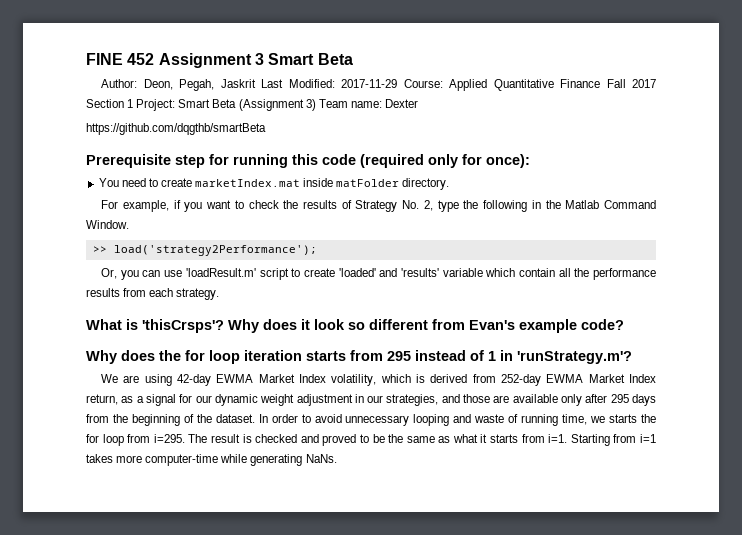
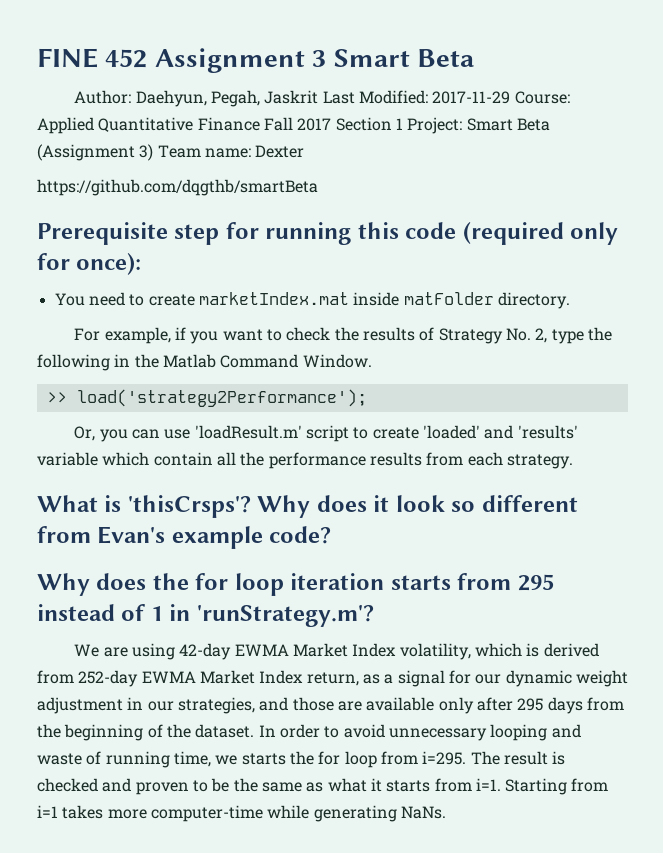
[143,79,173,90] Deon, -> [135,90,207,107] Daehyun,
[322,434,357,446] proved -> [135,782,189,795] proven

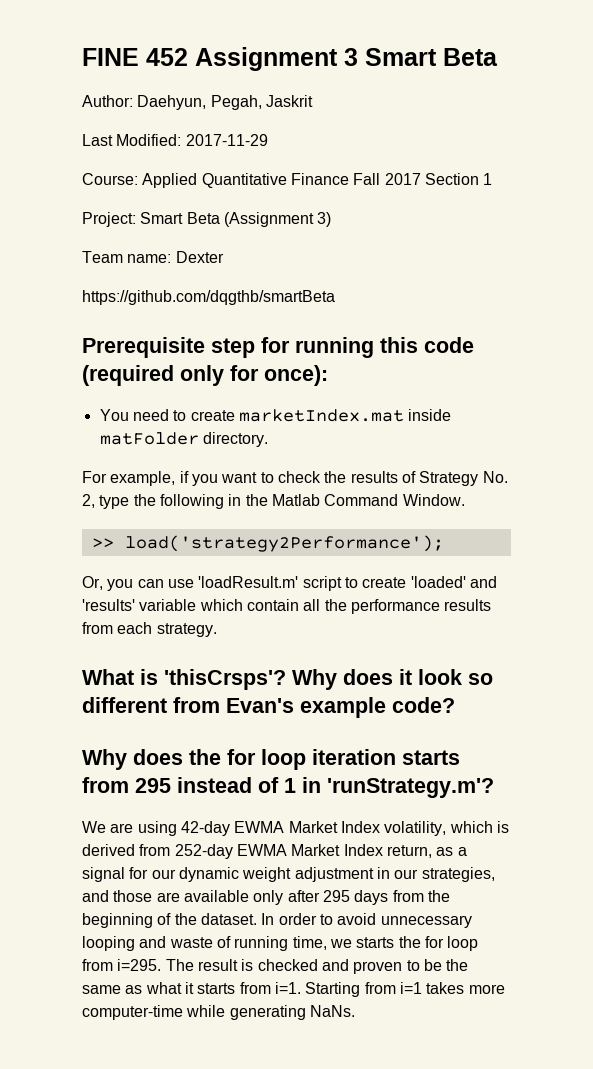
(319, 97) none -> (313, 101) //
(511, 97) none -> (268, 140) //
(403, 124) none -> (493, 179) //
(154, 152) none -> (332, 219) //

